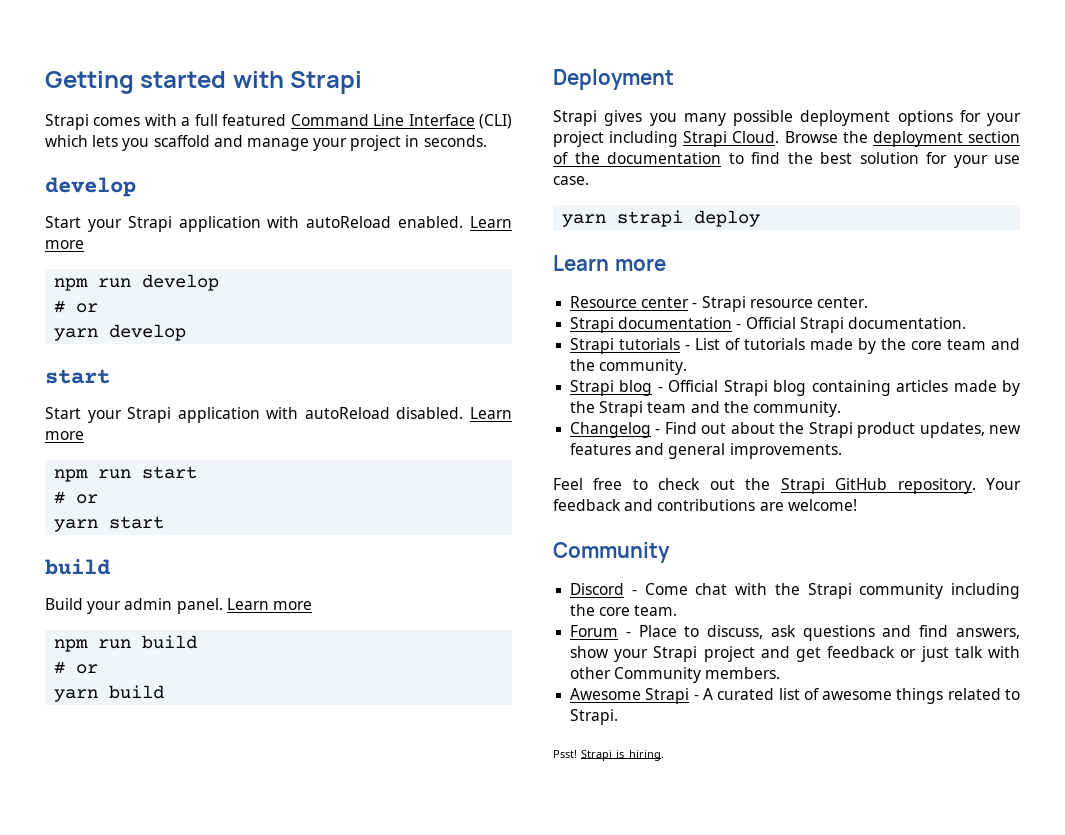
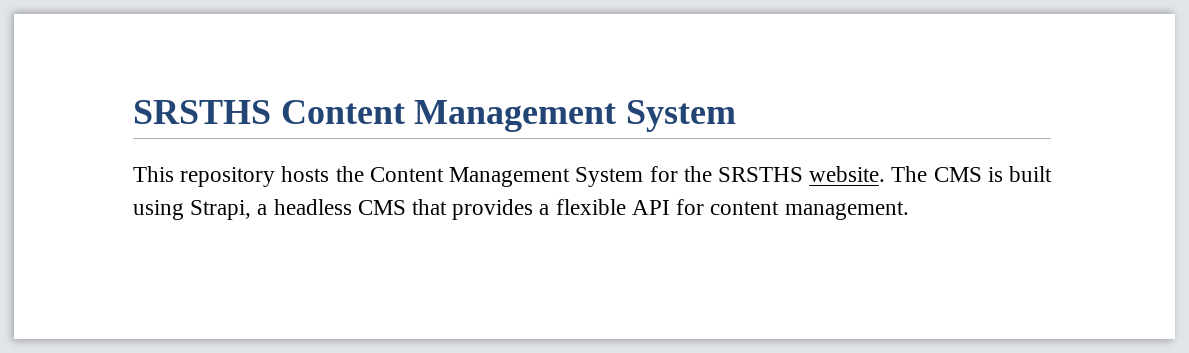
[45,71,363,94] [45,114,512,130] [45,135,487,151] [45,177,136,197] [45,216,512,232] [45,240,84,249] [54,274,220,291] [54,300,99,313] [54,324,187,341] [45,369,110,384] [45,407,512,423] [45,431,84,440] [54,466,198,482] [54,491,99,504] [54,516,165,532] [45,559,111,575] [45,598,312,614] [54,635,198,652] [54,661,99,674] [54,685,165,702] [553,69,674,90] [553,110,1021,126] [553,131,1020,147] [553,152,1020,168] [553,176,589,185] [562,210,761,227] [553,255,666,271] [570,296,868,312] [570,317,966,333] [570,338,1020,354] [570,359,688,375] [570,380,1020,396] [570,401,841,417] [570,422,1021,438] [570,443,842,459] [553,478,1021,494] [553,499,857,511] [553,542,670,563] [570,583,1020,599] [570,604,678,616] [570,625,1020,641] [570,646,1020,662] [570,667,781,683] [570,688,1020,704] [570,709,619,725] [553,750,664,761] Getting started with Strapi // Strapi comes with a full featured Command Line Interface (CLI) which lets you scaffold and manage your project in seconds. // develop // Start your Strapi application with autoReload enabled. Learn more // npm run develop // # or // yarn develop // start // Start your Strapi application with autoReload disabled. Learn more // npm run start // # or // yarn start // build // Build your admin panel. Learn more // npm run build // # or // yarn build // Deployment // Strapi gives you many possible deployment options for your project including Strapi Cloud. Browse the deployment section of the documentation to find the best solution for your use case. // yarn strapi deploy // Learn more // Resource center - Strapi resource center. // Strapi documentation - Official Strapi documentation. // Strapi tutorials - List of tutorials made by the core team and the community. // Strapi blog - Official Strapi blog containing articles made by the Strapi team and the community. // Changelog - Find out about the Strapi product updates, new features and general improvements. // Feel free to check out the Strapi GitHub repository. Your feedback and contributions are welcome! // Community // Discord - Come chat with the Strapi community including the core team. // Forum - Place to discuss, ask questions and find answers, show your Strapi project and get feedback or just talk with other Community members. // Awesome Strapi - A curated list of awesome things related to Strapi. // Psst! Strapi is hiring. -> [133,100,737,132] [133,166,1052,187] [133,199,909,220] SRSTHS Content Management System // This repository hosts the Content Management System for the SRSTHS website. The CMS is built using Strapi, a headless CMS that provides a flexible API for content management.

